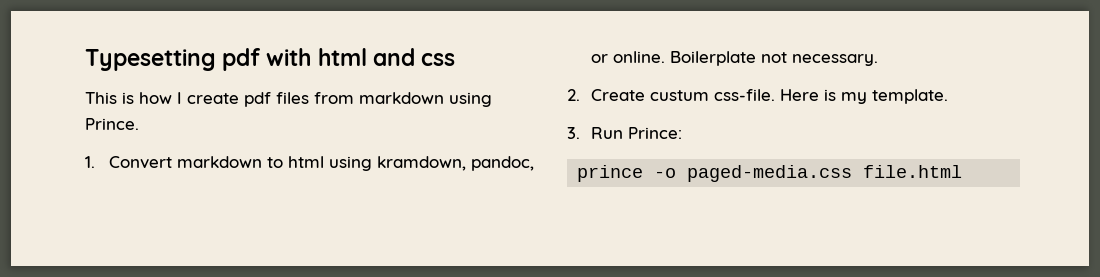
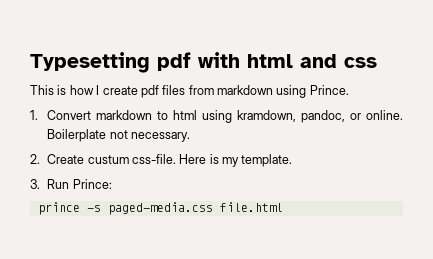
[654,168,677,178] -o -> [86,205,101,212] -s

